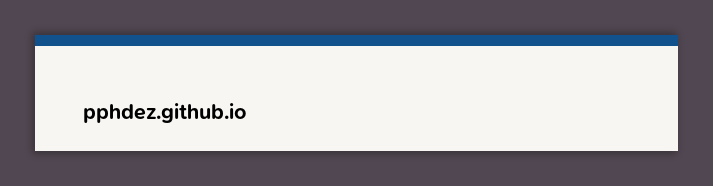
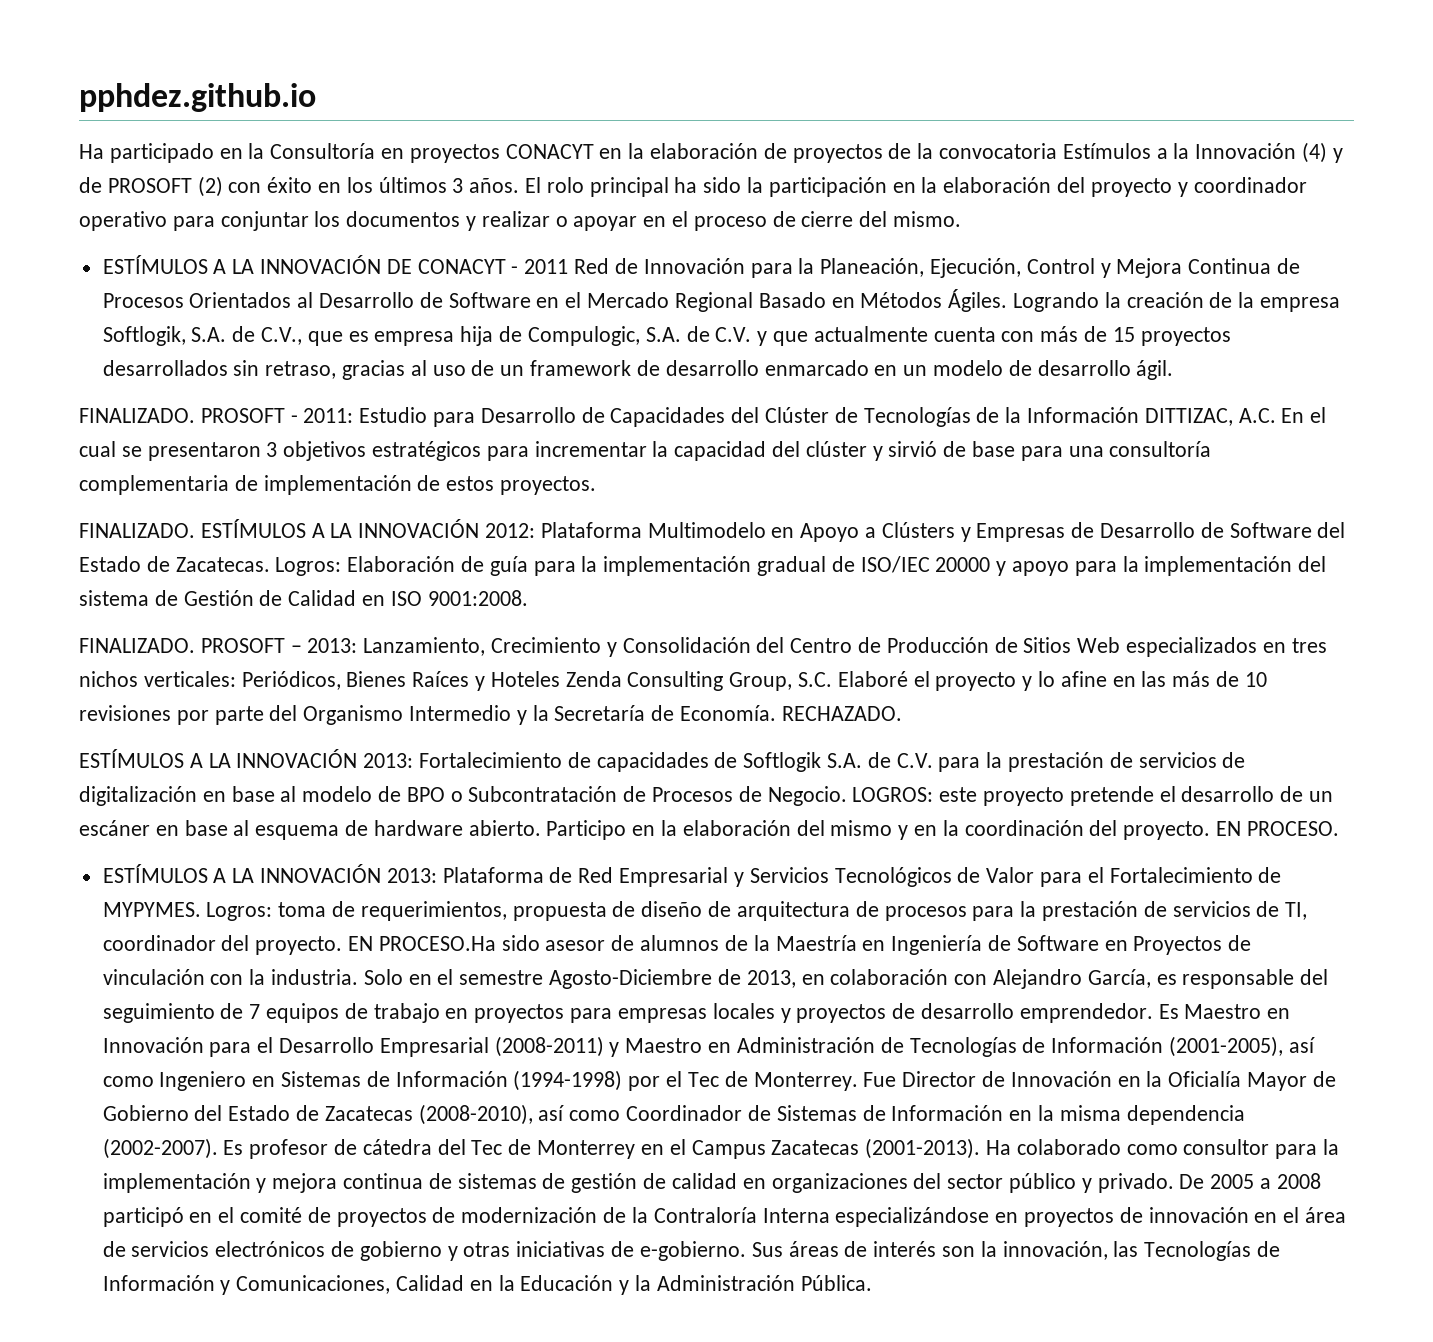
(247, 113) none -> [79,142,1343,163] [79,176,1307,197] [79,211,962,231] [102,255,1300,278] [102,289,1340,312] [102,326,1231,346] [102,360,1174,380] [79,407,1327,427] [79,441,1212,461] [79,475,597,495] [79,519,1346,542] [79,556,1327,576] [79,590,528,606] [79,637,1327,657] [79,671,1267,691] [79,705,902,725] [79,749,1246,772] [79,786,1334,806] [79,820,1339,840] [102,864,1282,887] [102,901,1308,921] [102,935,1252,955] [102,969,1329,989] [102,1003,1291,1023] [102,1036,1315,1057] [102,1070,1336,1091] [102,1104,1245,1125] [102,1138,1339,1159] [102,1173,1321,1193] [102,1207,1346,1227] [102,1241,1280,1261] [102,1275,872,1295] // Ha participado en la Consultoría en proyectos CONACYT en la elaboración de proyectos de la convocatoria Estímulos a la Innovación (4) y de PROSOFT (2) con éxito en los últimos 3 años. El rolo principal ha sido la participación en la elaboración del proyecto y coordinador operativo para conjuntar los documentos y realizar o apoyar en el proceso de cierre del mismo. // ESTÍMULOS A LA INNOVACIÓN DE CONACYT - 2011 Red de Innovación para la Planeación, Ejecución, Control y Mejora Continua de Procesos Orientados al Desarrollo de Software en el Mercado Regional Basado en Métodos Ágiles. Logrando la creación de la empresa Softlogik, S.A. de C.V., que es empresa hija de Compulogic, S.A. de C.V. y que actualmente cuenta con más de 15 proyectos desarrollados sin retraso, gracias al uso de un framework de desarrollo enmarcado en un modelo de desarrollo ágil. // FINALIZADO. PROSOFT - 2011: Estudio para Desarrollo de Capacidades del Clúster de Tecnologías de la Información DITTIZAC, A.C. En el cual se presentaron 3 objetivos estratégicos para incrementar la capacidad del clúster y sirvió de base para una consultoría complementaria de implementación de estos proyectos. // FINALIZADO. ESTÍMULOS A LA INNOVACIÓN 2012: Plataforma Multimodelo en Apoyo a Clústers y Empresas de Desarrollo de Software del Estado de Zacatecas. Logros: Elaboración de guía para la implementación gradual de ISO/IEC 20000 y apoyo para la implementación del sistema de Gestión de Calidad en ISO 9001:2008. // FINALIZADO. PROSOFT – 2013: Lanzamiento, Crecimiento y Consolidación del Centro de Producción de Sitios Web especializados en tres nichos verticales: Periódicos, Bienes Raíces y Hoteles Zenda Consulting Group, S.C. Elaboré el proyecto y lo afine en las más de 10 revisiones por parte del Organismo Intermedio y la Secretaría de Economía. RECHAZADO. // ESTÍMULOS A LA INNOVACIÓN 2013: Fortalecimiento de capacidades de Softlogik S.A. de C.V. para la prestación de servicios de digitalización en base al modelo de BPO o Subcontratación de Procesos de Negocio. LOGROS: este proyecto pretende el desarrollo de un escáner en base al esquema de hardware abierto. Participo en la elaboración del mismo y en la coordinación del proyecto. EN PROCESO. // ESTÍMULOS A LA INNOVACIÓN 2013: Plataforma de Red Empresarial y Servicios Tecnológicos de Valor para el Fortalecimiento de MYPYMES. Logros: toma de requerimientos, propuesta de diseño de arquitectura de procesos para la prestación de servicios de TI, coordinador del proyecto. EN PROCESO.Ha sido asesor de alumnos de la Maestría en Ingeniería de Software en Proyectos de vinculación con la industria. Solo en el semestre Agosto-Diciembre de 2013, en colaboración con Alejandro García, es responsable del seguimiento de 7 equipos de trabajo en proyectos para empresas locales y proyectos de desarrollo emprendedor. Es Maestro en Innovación para el Desarrollo Empresarial (2008-2011) y Maestro en Administración de Tecnologías de Información (2001-2005), así como Ingeniero en Sistemas de Información (1994-1998) por el Tec de Monterrey. Fue Director de Innovación en la Oficialía Mayor de Gobierno del Estado de Zacatecas (2008-2010), así como Coordinador de Sistemas de Información en la misma dependencia (2002-2007). Es profesor de cátedra del Tec de Monterrey en el Campus Zacatecas (2001-2013). Ha colaborado como consultor para la implementación y mejora continua de sistemas de gestión de calidad en organizaciones del sector público y privado. De 2005 a 2008 participó en el comité de proyectos de modernización de la Contraloría Interna especializándose en proyectos de innovación en el área de servicios electrónicos de gobierno y otras iniciativas de e-gobierno. Sus áreas de interés son la innovación, las Tecnologías de Información y Comunicaciones, Calidad en la Educación y la Administración Pública.

